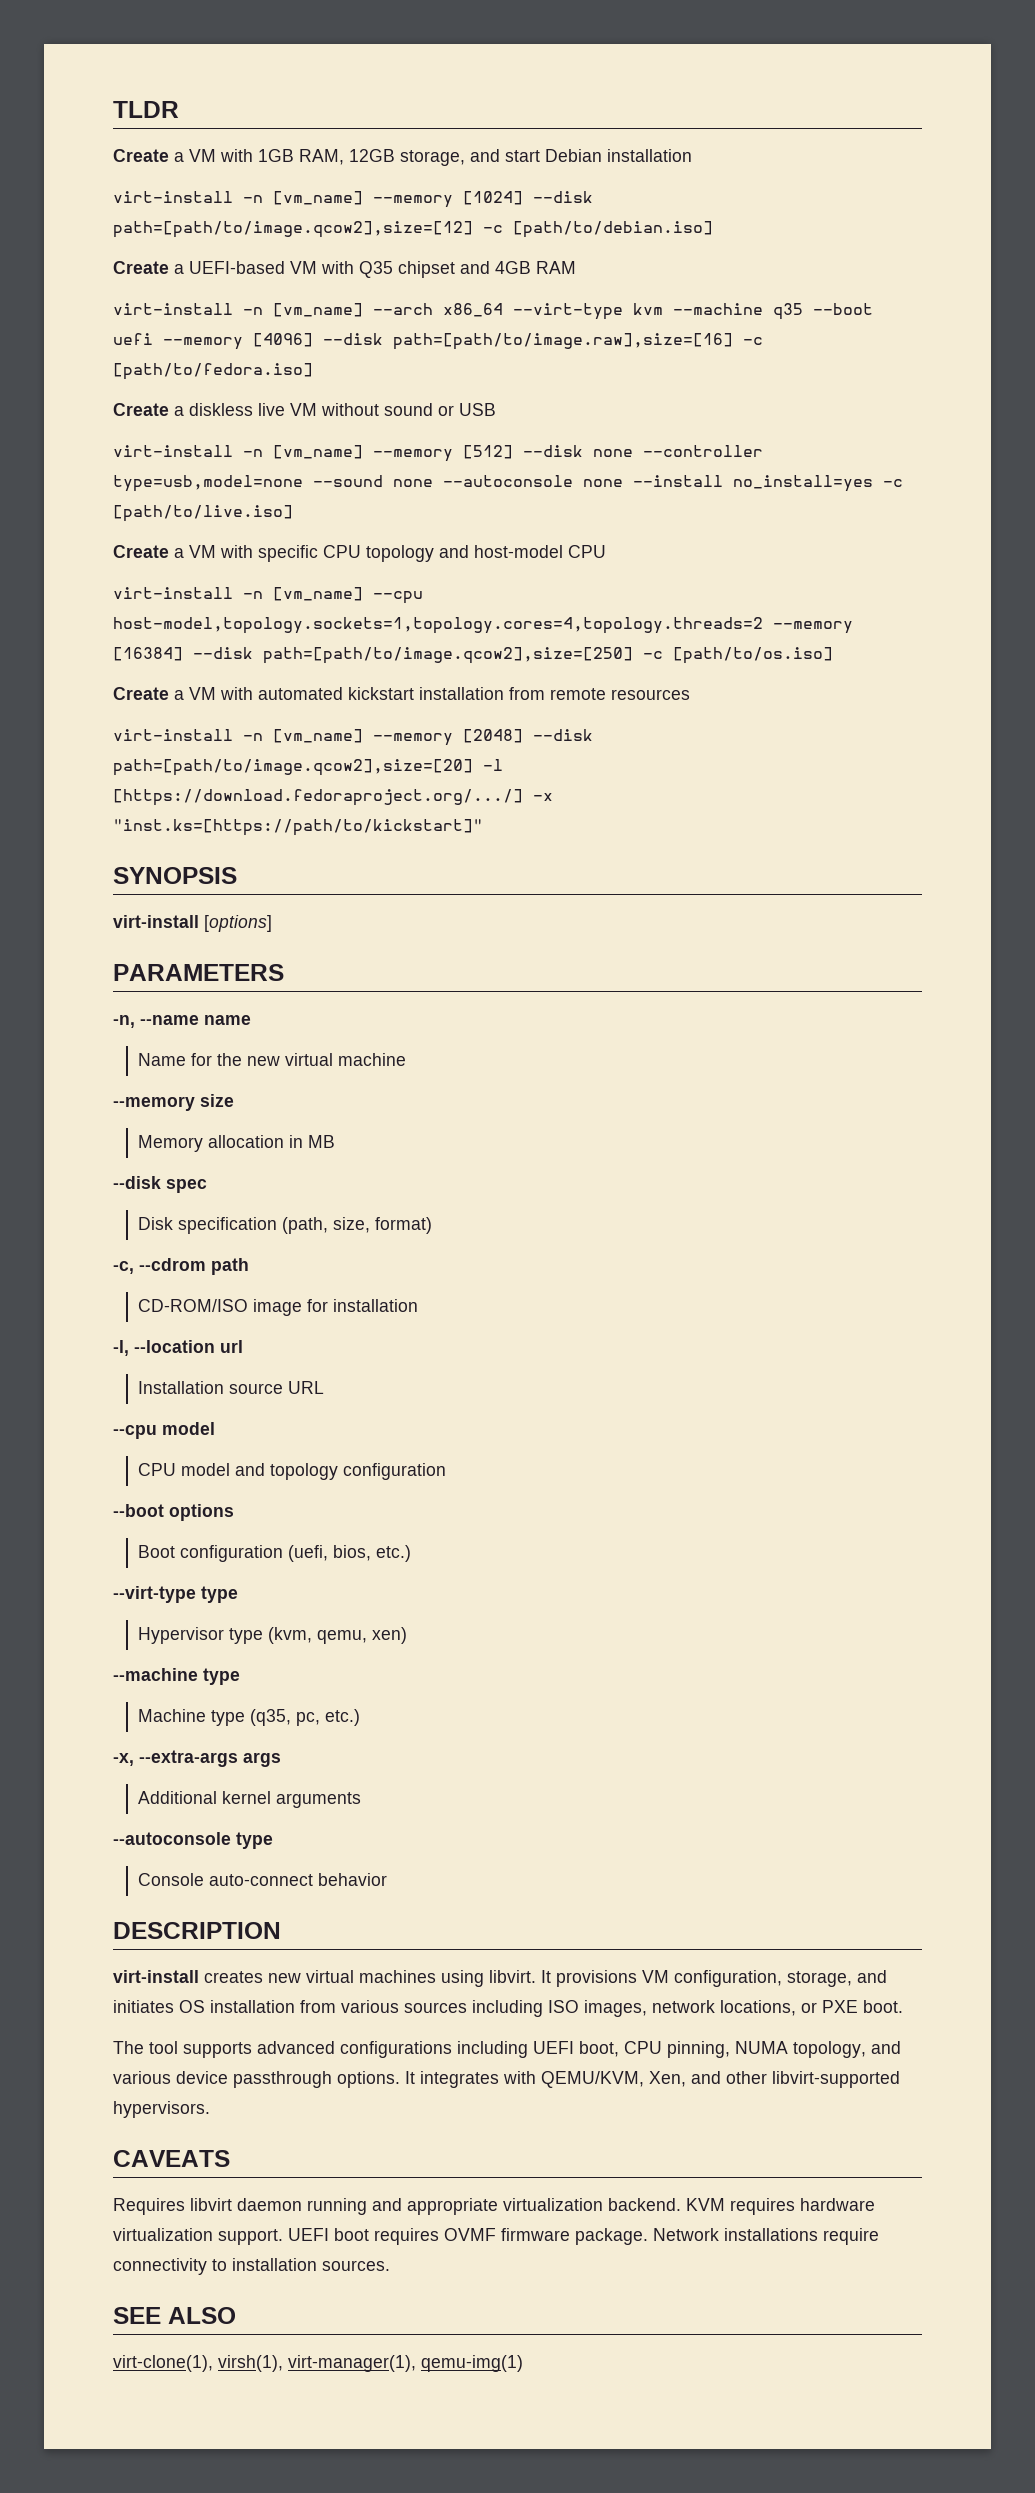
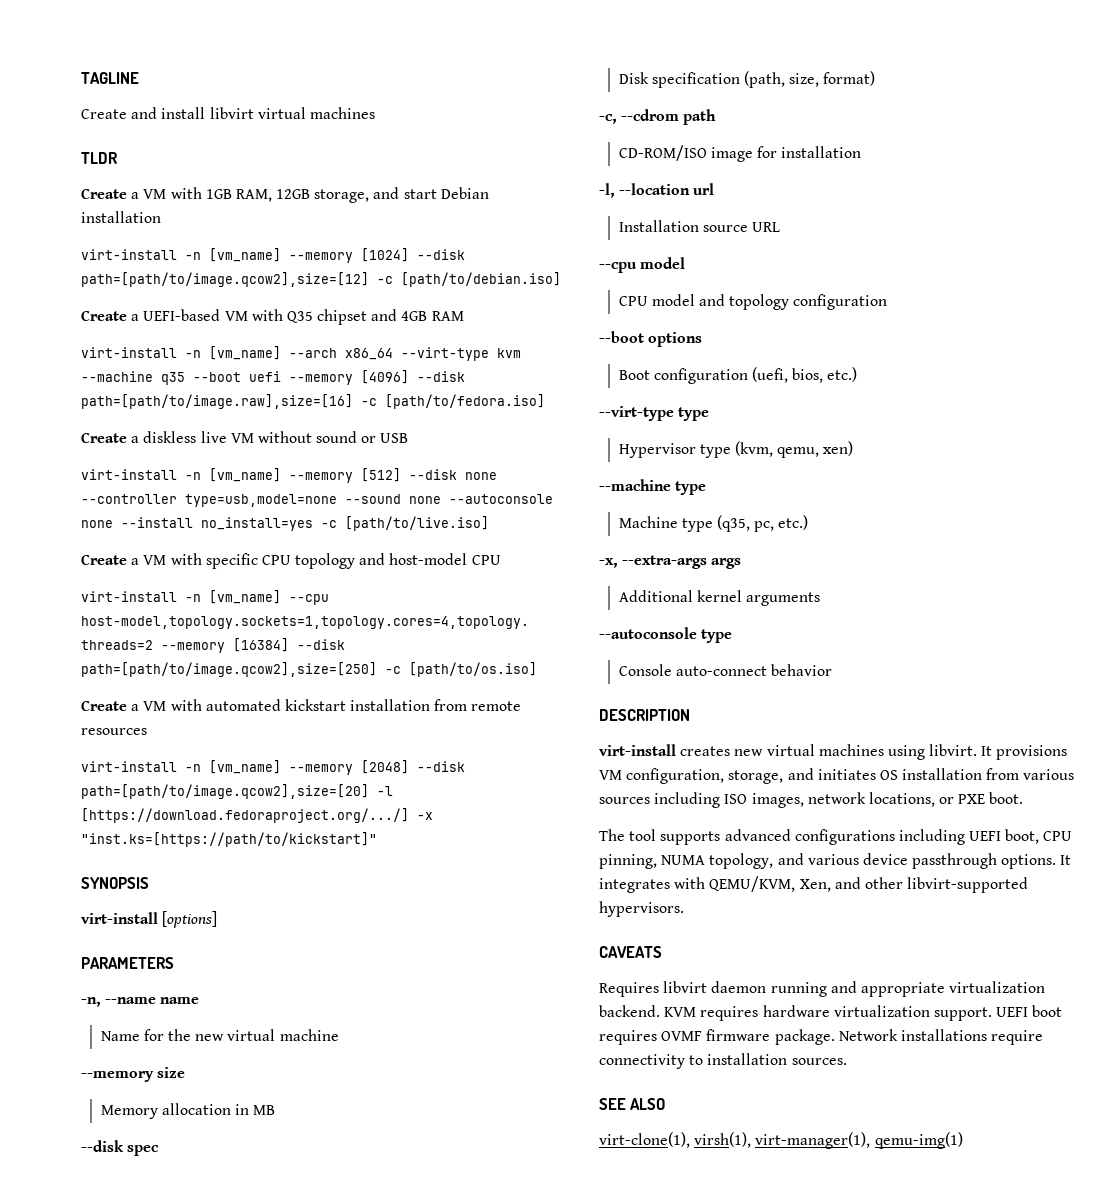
(113, 109) none -> [81,72,139,84] [81,107,375,119] TAGLINE // Create and install libvirt virtual machines //

